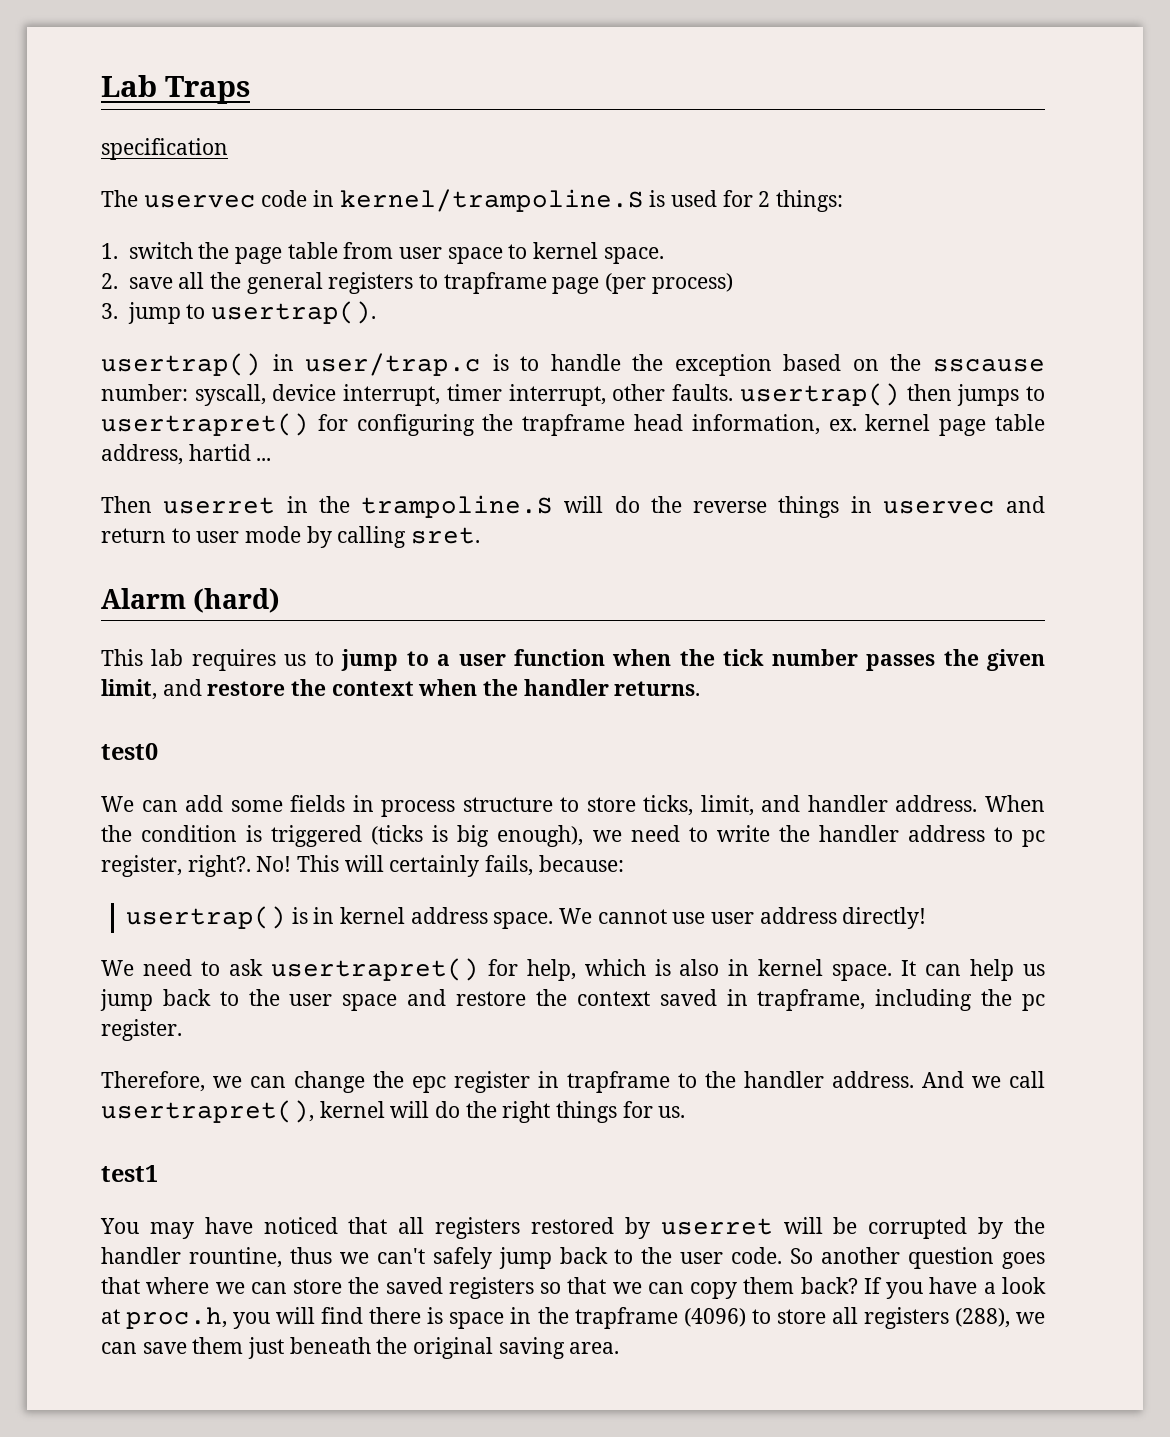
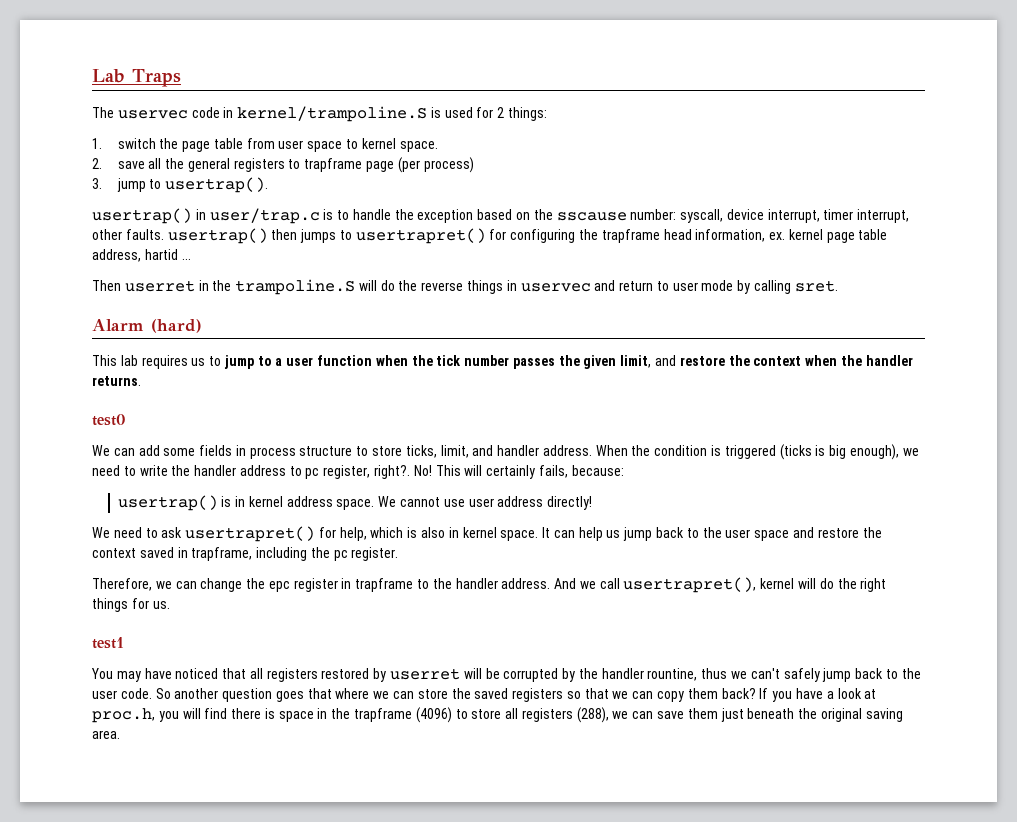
[101,138,228,160] // specification -> (181, 78) none

